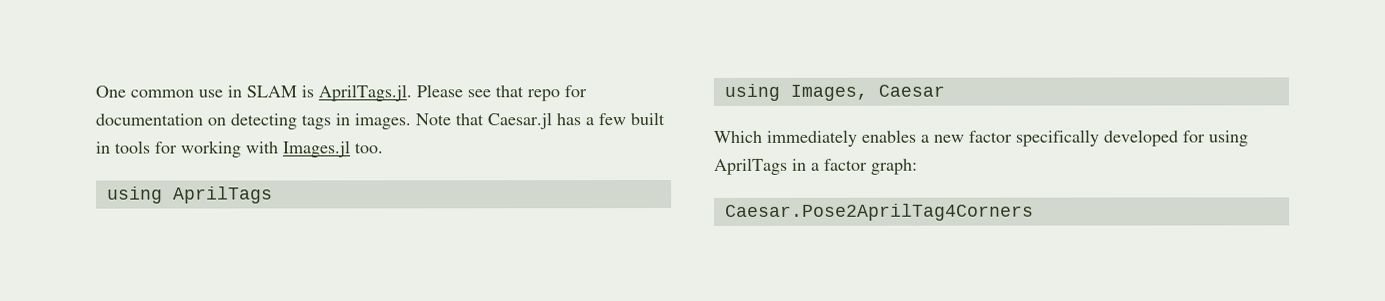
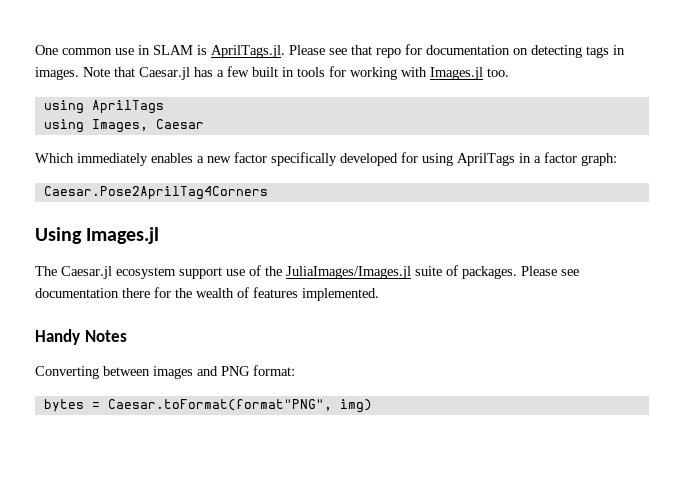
(1034, 212) none -> [35,227,160,244] [35,265,579,279] [35,287,379,301] [35,329,127,345] [35,365,295,379] [43,399,372,413] // Using Images.jl // The Caesar.jl ecosystem support use of the JuliaImages/Images.jl suite of packages. Please see documentation there for the wealth of features implemented. // Handy Notes // Converting between images and PNG format: // bytes = Caesar.toFormat(format"PNG", img)

